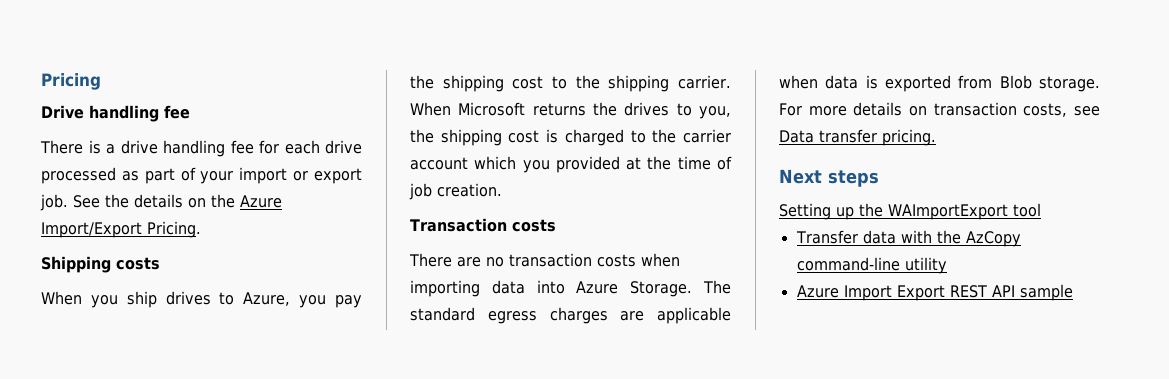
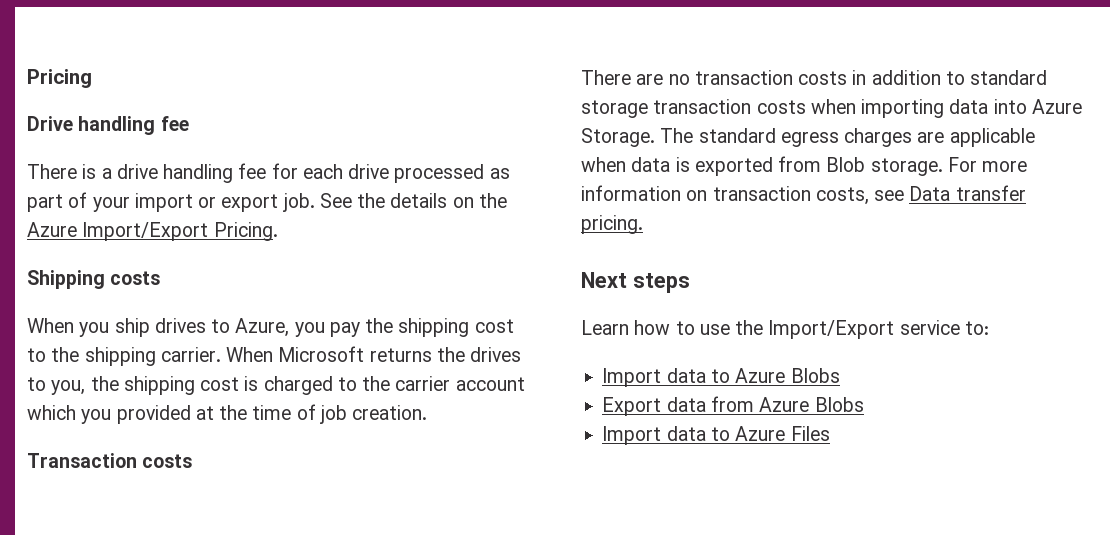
(636, 260) none -> [852,70,1048,85] [581,99,806,118] in addition to standard storage transaction costs
[853,102,903,116] details -> [581,185,681,201] information
[779,203,1041,220] [795,230,1021,247] [796,257,947,274] [796,284,1073,301] Setting up the WAImportExport tool // Transfer data with the AzCopy command-line utility // Azure Import Export REST API sample -> [581,320,989,339] [602,368,840,387] [602,396,864,416] [602,426,830,445] Learn how to use the Import/Export service to: // Import data to Azure Blobs // Export data from Azure Blobs // Import data to Azure Files

